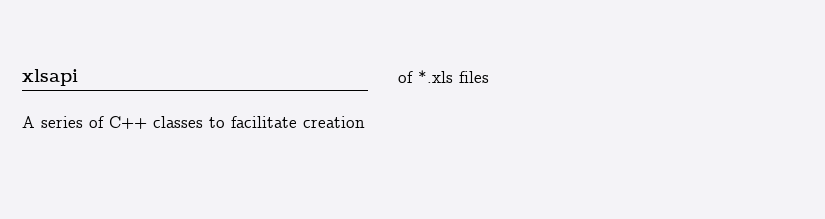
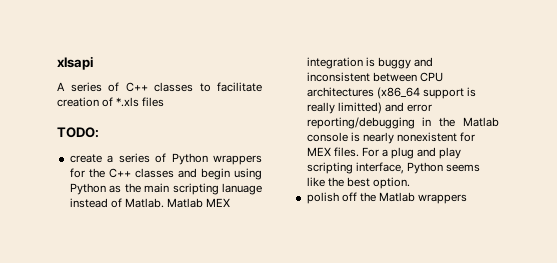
(489, 77) none -> [57,127,99,138] [69,153,262,165] [69,168,262,180] [69,183,262,195] [69,198,231,208] [306,57,433,69] [306,72,443,82] [306,87,476,99] [306,102,432,114] [306,117,499,129] [306,132,476,144] [306,147,462,159] [306,162,480,174] [306,177,410,189] [306,192,468,204] // TODO: // create a series of Python wrappers for the C++ classes and begin using Python as the main scripting lanuage instead of Matlab. Matlab MEX integration is buggy and inconsistent between CPU architectures (x86_64 support is really limitted) and error reporting/debugging in the Matlab console is nearly nonexistent for MEX files. For a plug and play scripting interface, Python seems like the best option. // polish off the Matlab wrappers

